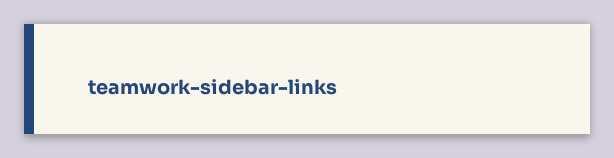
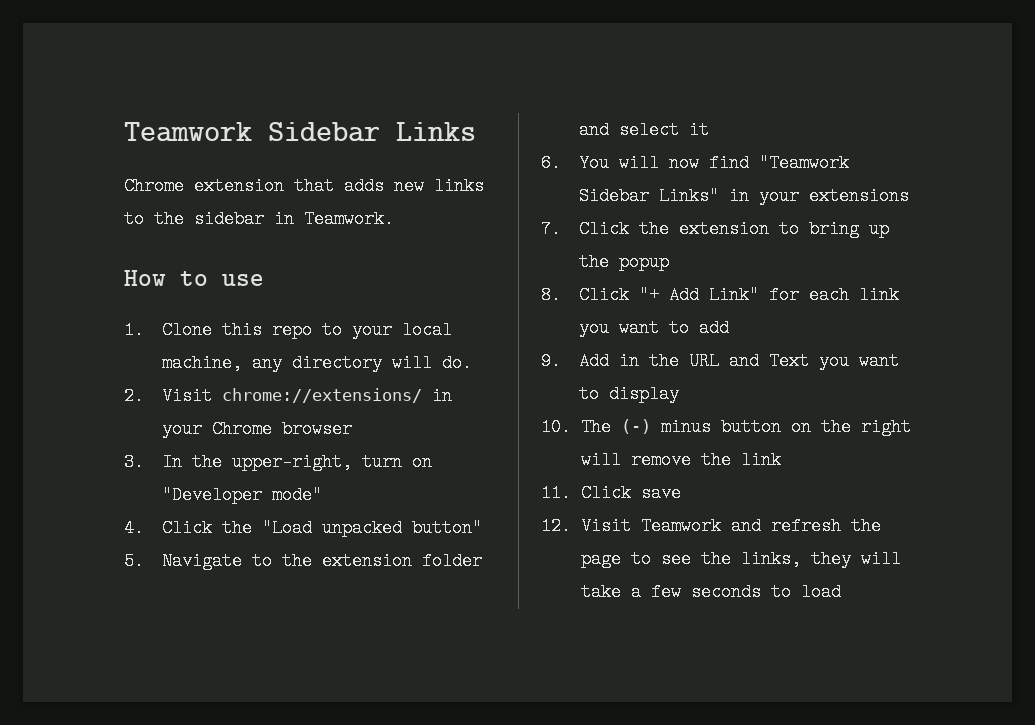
[88,79,337,95] teamwork-sidebar-links -> [124,122,476,142] [124,177,484,195] [124,210,394,228] [124,270,264,286] [124,321,453,339] [162,354,473,372] [124,387,453,405] [162,420,353,438] [124,453,433,471] [162,486,323,504] [124,519,483,537] [124,552,483,570] [579,121,710,139] [541,154,850,172] [579,187,910,205] [541,220,890,238] [579,253,670,271] [541,286,900,304] [579,319,730,337] [541,352,900,370] [579,385,680,403] [541,418,911,436] [580,451,781,469] [541,484,681,502] [541,517,881,535] [580,550,901,568] [580,583,841,601] Teamwork Sidebar Links // Chrome extension that adds new links to the sidebar in Teamwork. // How to use // 1. Clone this repo to your local machine, any directory will do. // 2. Visit chrome://extensions/ in your Chrome browser // 3. In the upper-right, turn on "Developer mode" // 4. Click the "Load unpacked button" // 5. Navigate to the extension folder and select it // 6. You will now find "Teamwork Sidebar Links" in your extensions // 7. Click the extension to bring up the popup // 8. Click "+ Add Link" for each link you want to add // 9. Add in the URL and Text you want to display // 10. The (-) minus button on the right will remove the link // 11. Click save // 12. Visit Teamwork and refresh the page to see the links, they will take a few seconds to load

